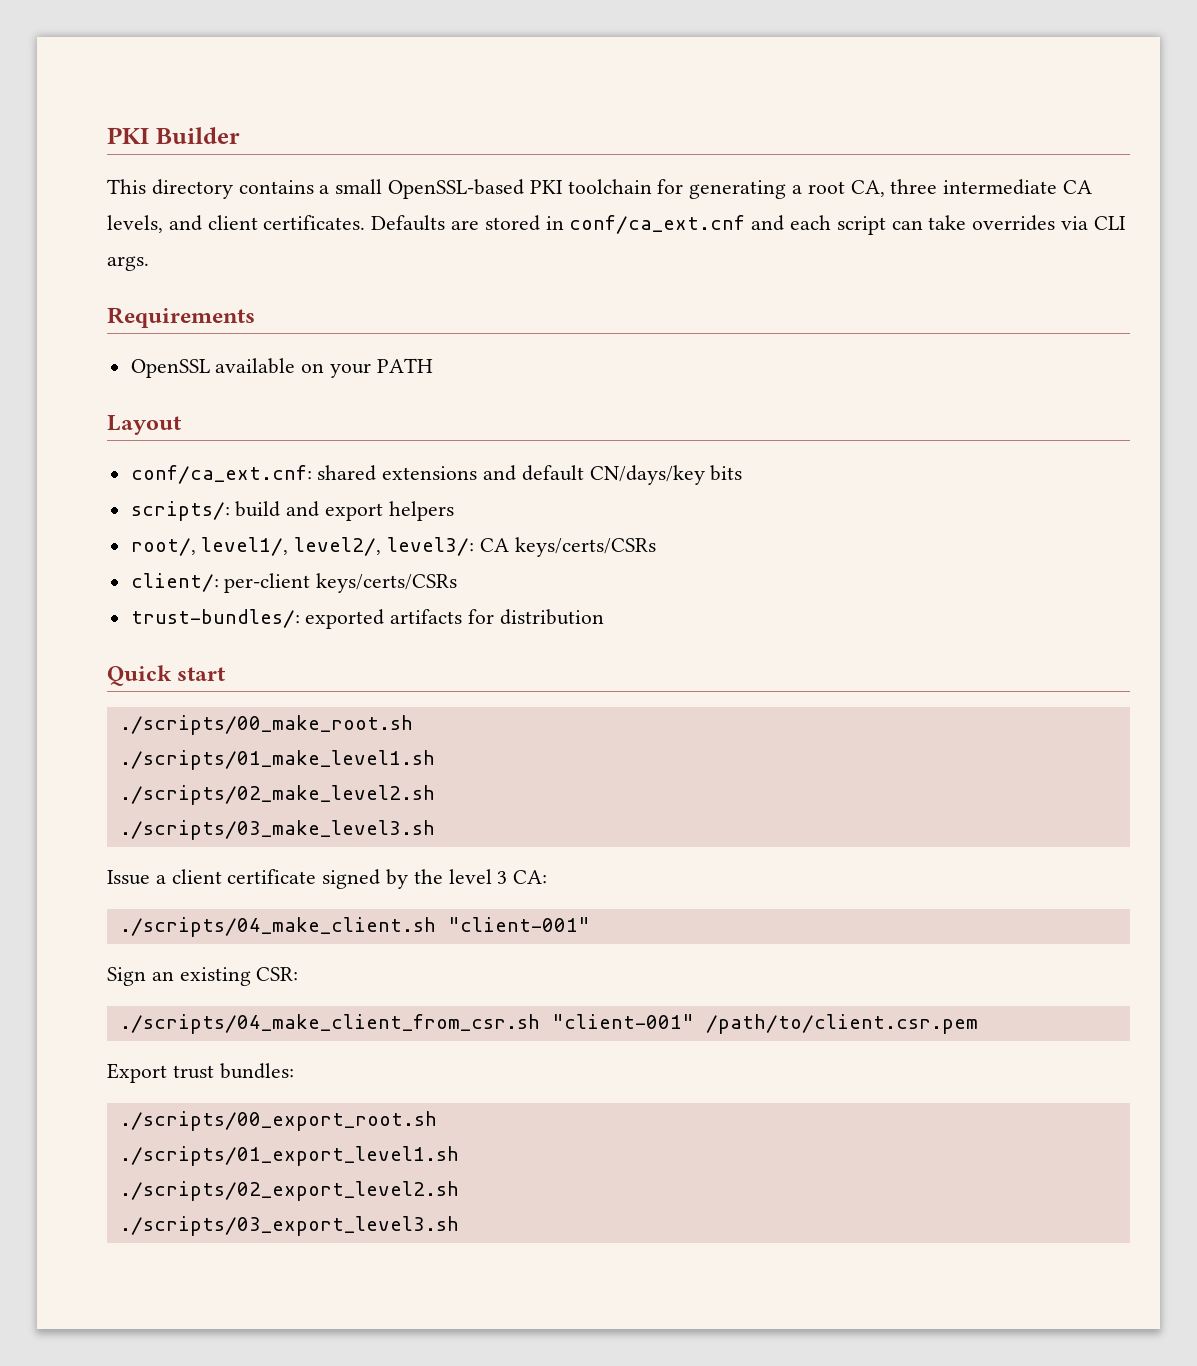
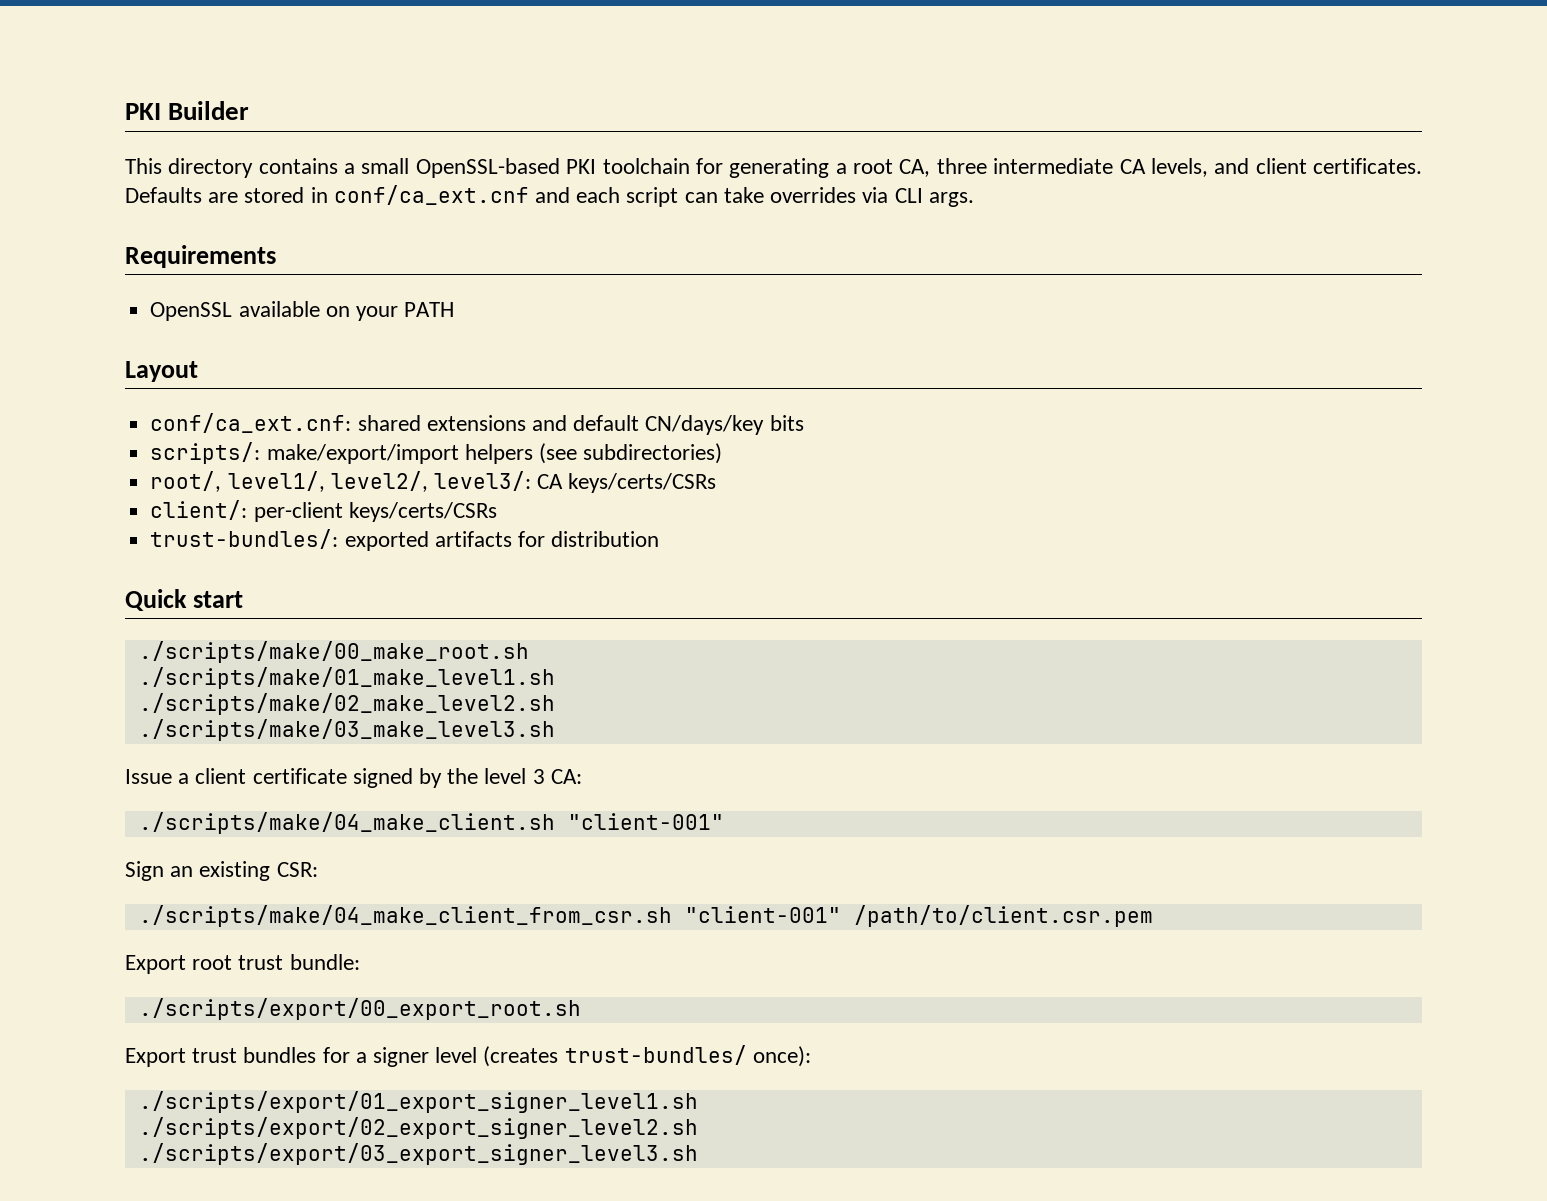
[235,501,384,521] build and export -> [266,444,459,464] make/export/import
(454, 511) none -> [538,443,723,464] (see subdirectories)
[119,715,413,735] [119,750,435,770] [119,785,435,805] [119,820,435,840] ./scripts/00_make_root.sh // ./scripts/01_make_level1.sh // ./scripts/02_make_level2.sh // ./scripts/03_make_level3.sh -> [138,641,529,663] [138,667,555,689] [138,693,555,715] [138,719,555,741] ./scripts/make/00_make_root.sh // ./scripts/make/01_make_level1.sh // ./scripts/make/02_make_level2.sh // ./scripts/make/03_make_level3.sh
[119,917,436,937] ./scripts/04_make_client.sh -> [138,812,555,834] ./scripts/make/04_make_client.sh
[119,1014,540,1034] ./scripts/04_make_client_from_csr.sh -> [138,905,672,927] ./scripts/make/04_make_client_from_csr.sh
[172,1063,294,1079] [119,1111,437,1131] [119,1146,459,1166] [119,1181,459,1201] [119,1216,459,1236] trust bundles: // ./scripts/00_export_root.sh // ./scripts/01_export_level1.sh // ./scripts/02_export_level2.sh // ./scripts/03_export_level3.sh -> [192,954,360,970] [138,998,581,1020] [125,1045,811,1067] [138,1091,698,1113] [138,1117,698,1139] [138,1143,698,1165] root trust bundle: // ./scripts/export/00_export_root.sh // Export trust bundles for a signer level (creates trust-bundles/ once): // ./scripts/export/01_export_signer_level1.sh // ./scripts/export/02_export_signer_level2.sh // ./scripts/export/03_export_signer_level3.sh

